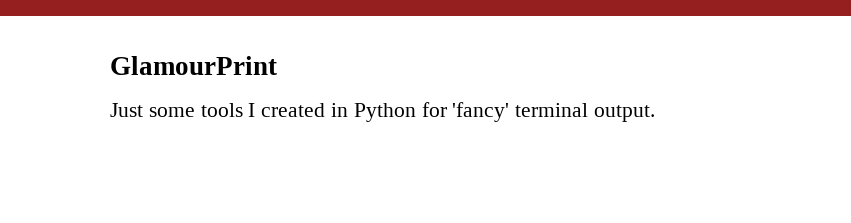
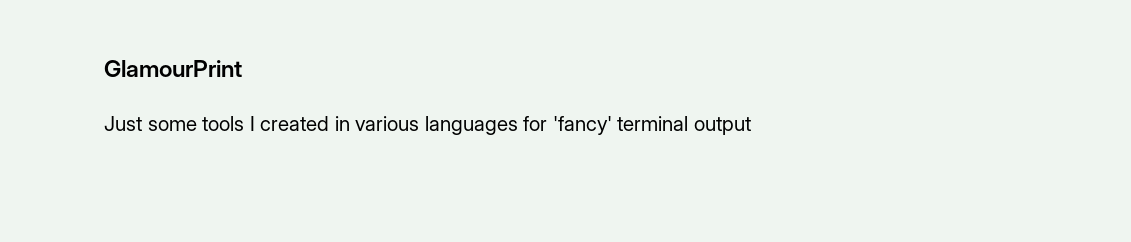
[353,103,416,122] Python -> [355,116,518,135] various languages
[594,105,656,122] output. -> [693,117,751,135] output

